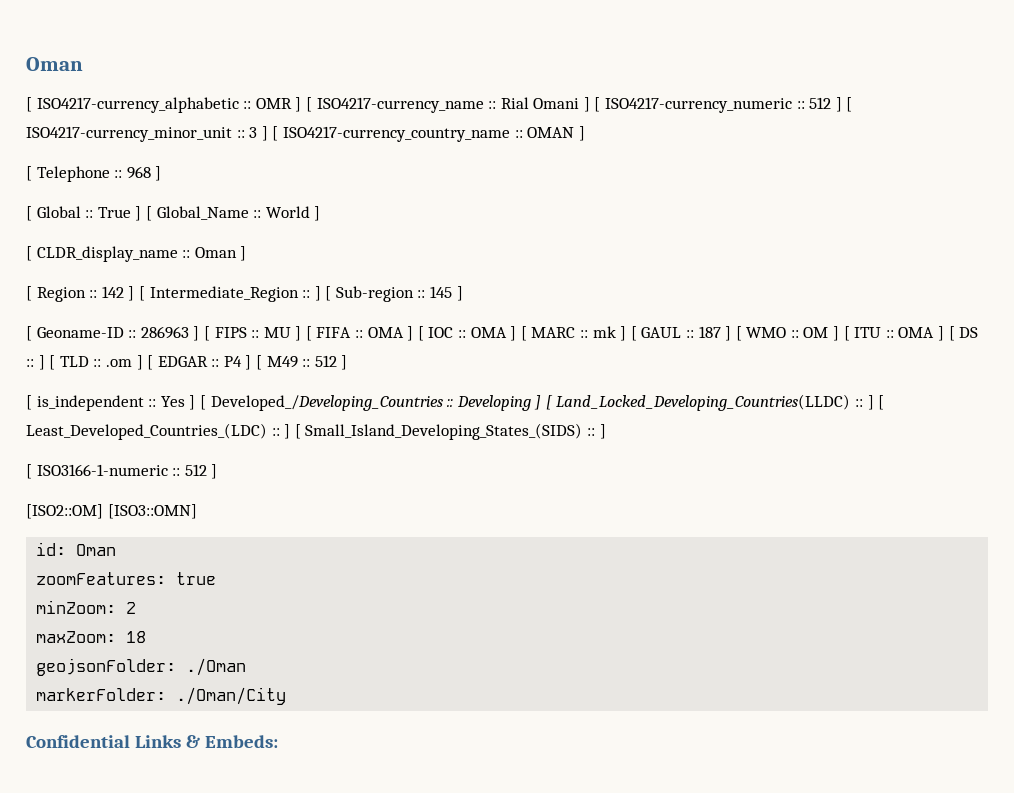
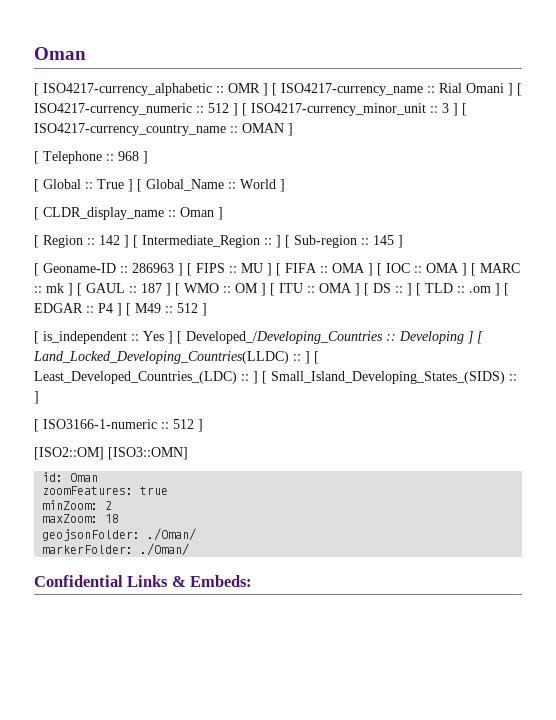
[186,658,247,676] ./Oman -> [147,528,197,541] ./Oman/
[176,687,287,705] ./Oman/City -> [140,543,190,556] ./Oman/

